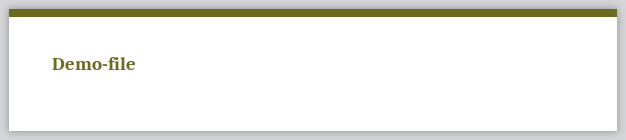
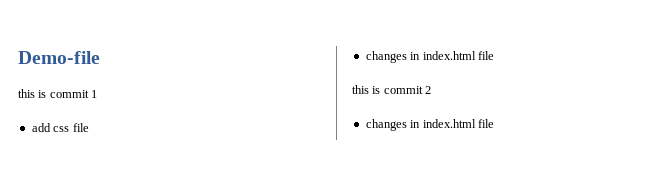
(136, 63) none -> [18,89,98,98] [31,123,89,132] [365,51,494,63] [352,85,432,94] [365,119,494,131] // this is commit 1 // add css file // changes in index.html file // this is commit 2 // changes in index.html file

